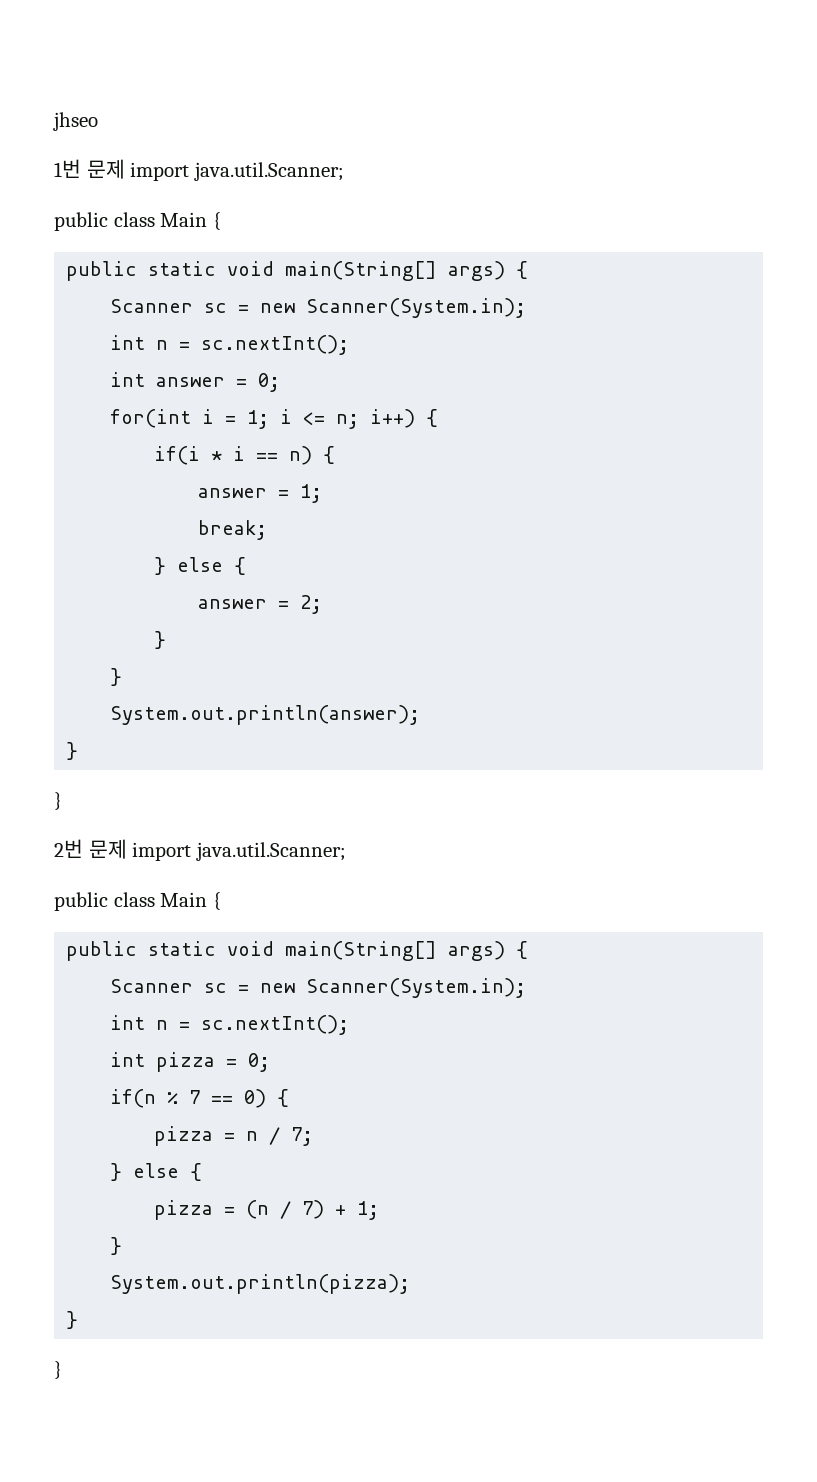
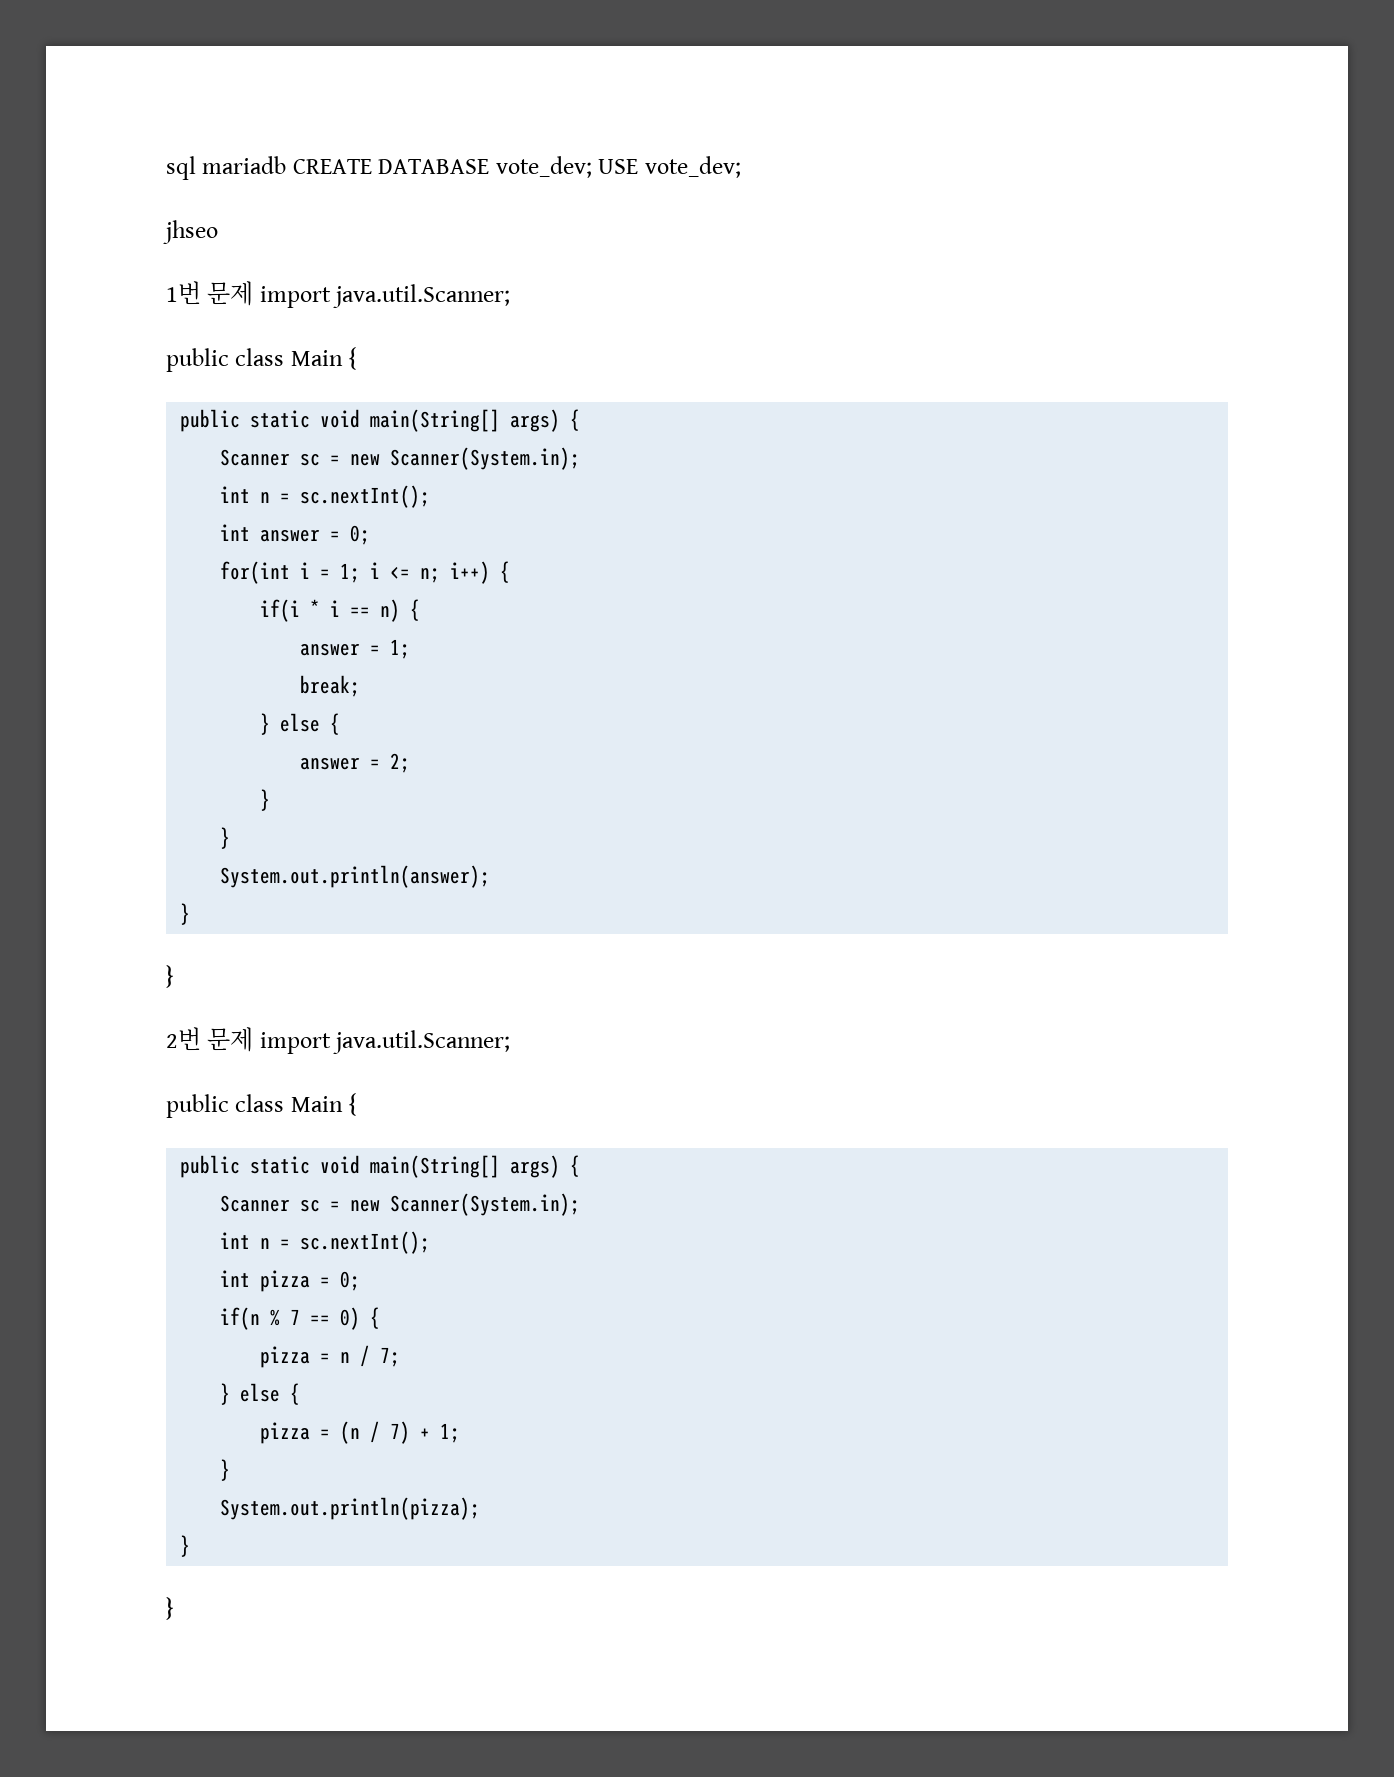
(53, 121) none -> [166,156,741,180] sql mariadb CREATE DATABASE vote_dev; USE vote_dev; //

